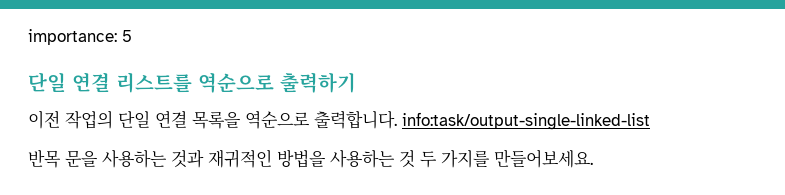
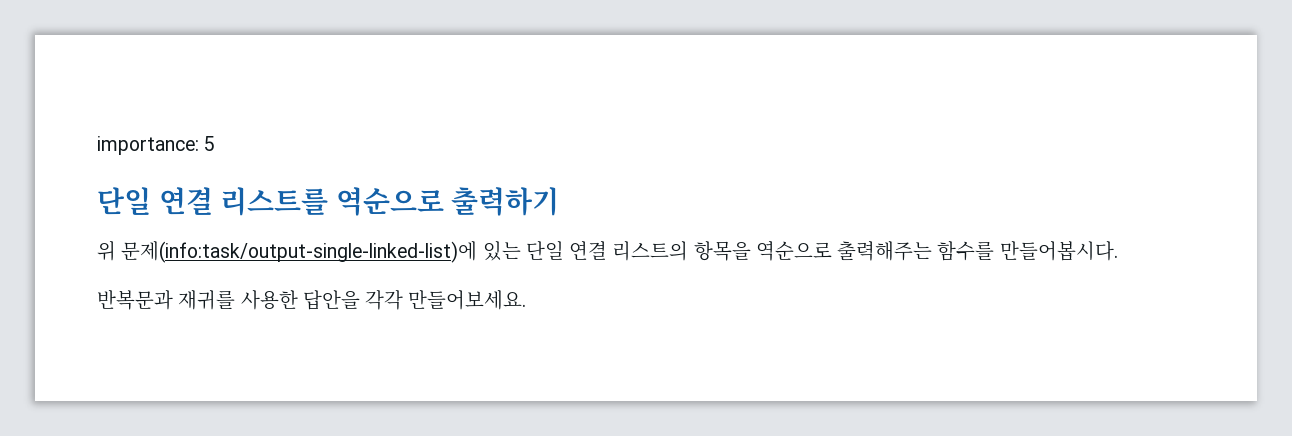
[28,110,650,130] [28,149,490,168] 이전 작업의 단일 연결 목록을 역순으로 출력합니다. info:task/output-single-linked-list // 반목 문을 사용하는 것과 재귀적인 방법을 사용하는 것 두 가지를 -> [97,241,1118,263] [97,290,404,310] 위 문제(info:task/output-single-linked-list)에 있는 단일 연결 리스트의 항목을 역순으로 출력해주는 함수를 만들어봅시다. // 반복문과 재귀를 사용한 답안을 각각

